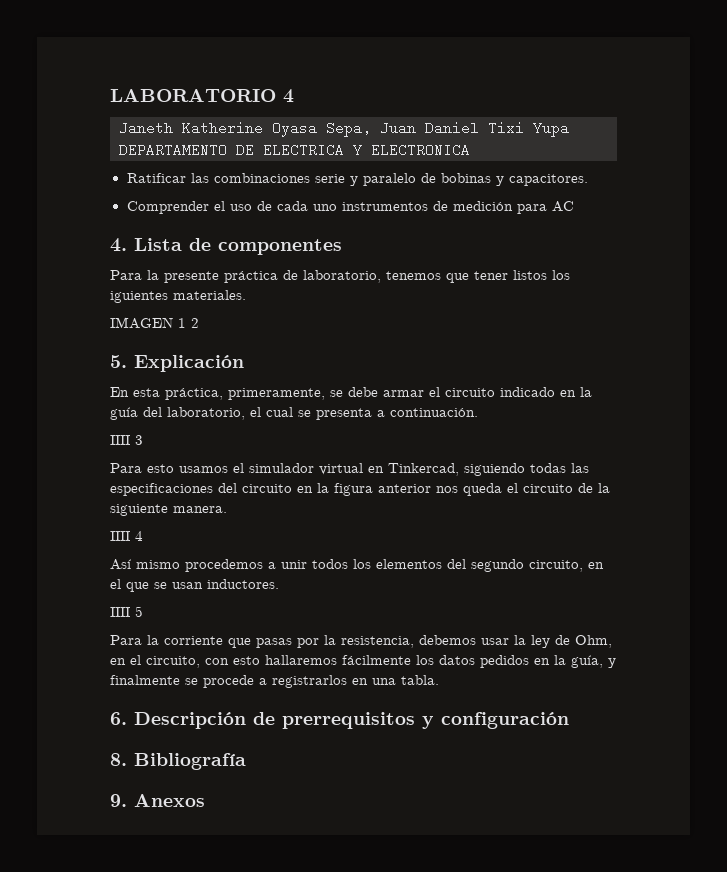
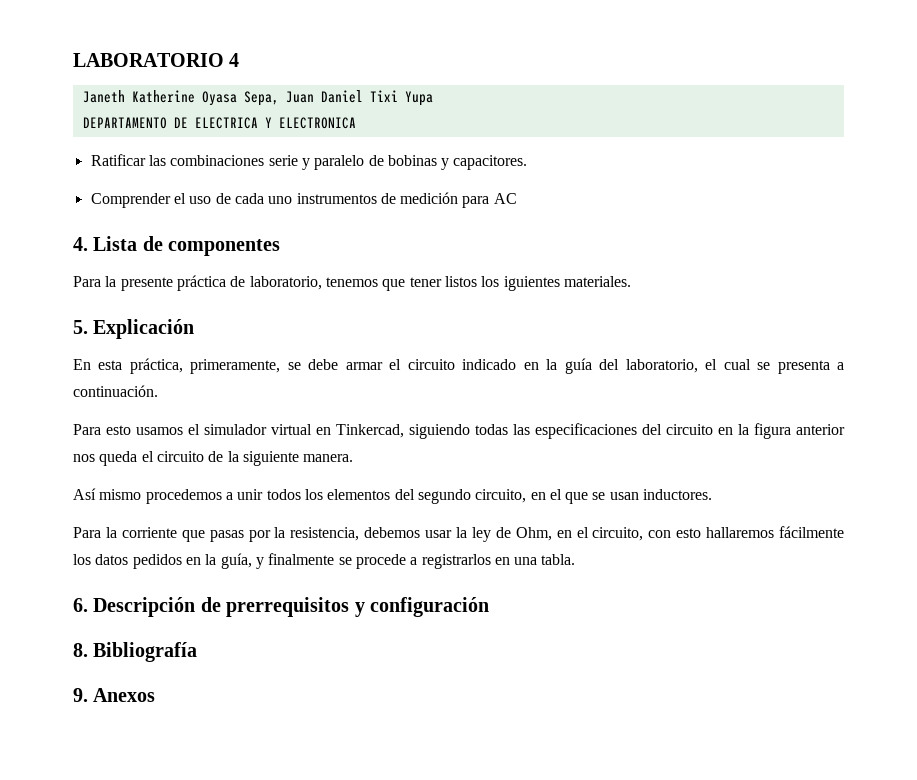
[110,317,199,329] // IMAGEN 1 2 -> (631, 281) none
[110,435,143,445] // IIII 3 -> (158, 391) none
[110,531,143,541] // IIII 4 -> (354, 458) none
[110,606,143,617] // IIII 5 -> (713, 494) none

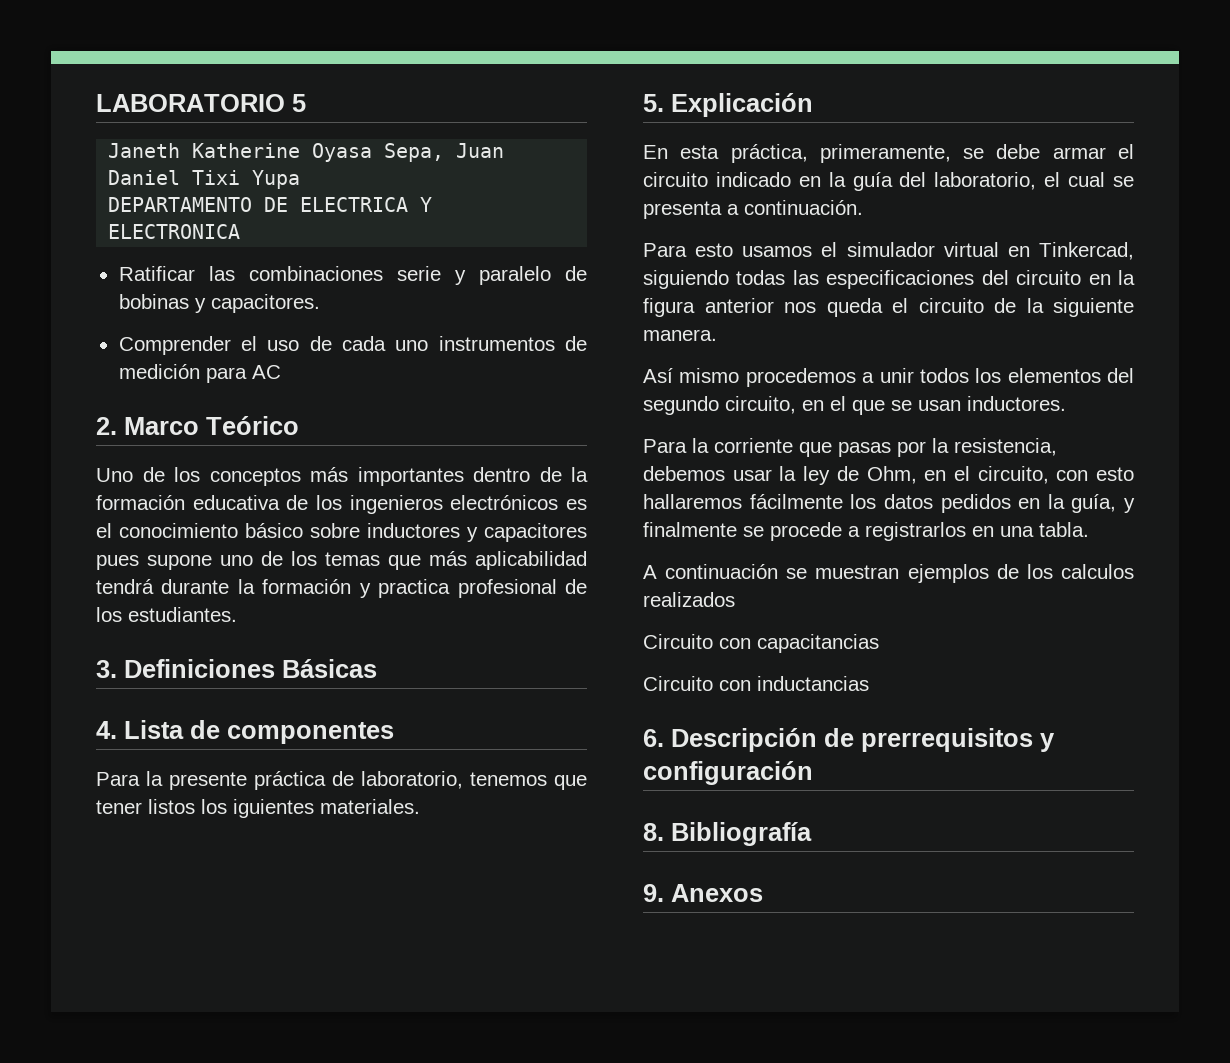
[229,53,240,67] 4 -> [292,94,306,112] 5
(517, 198) none -> [96,416,299,435] [96,467,588,486] [96,495,587,514] [96,523,587,542] [96,551,587,570] [96,579,587,598] [96,607,237,622] [96,659,377,678] // 2. Marco Teórico // Uno de los conceptos más importantes dentro de la formación educativa de los ingenieros electrónicos es el conocimiento básico sobre inductores y capacitores pues supone uno de los temas que más aplicabilidad tendrá durante la formación y practica profesional de los estudiantes. // 3. Definiciones Básicas
(576, 559) none -> [643,564,1134,583] [643,592,735,607] [643,634,879,653] [643,676,869,691] // A continuación se muestran ejemplos de los calculos realizados // Circuito con capacitancias // Circuito con inductancias

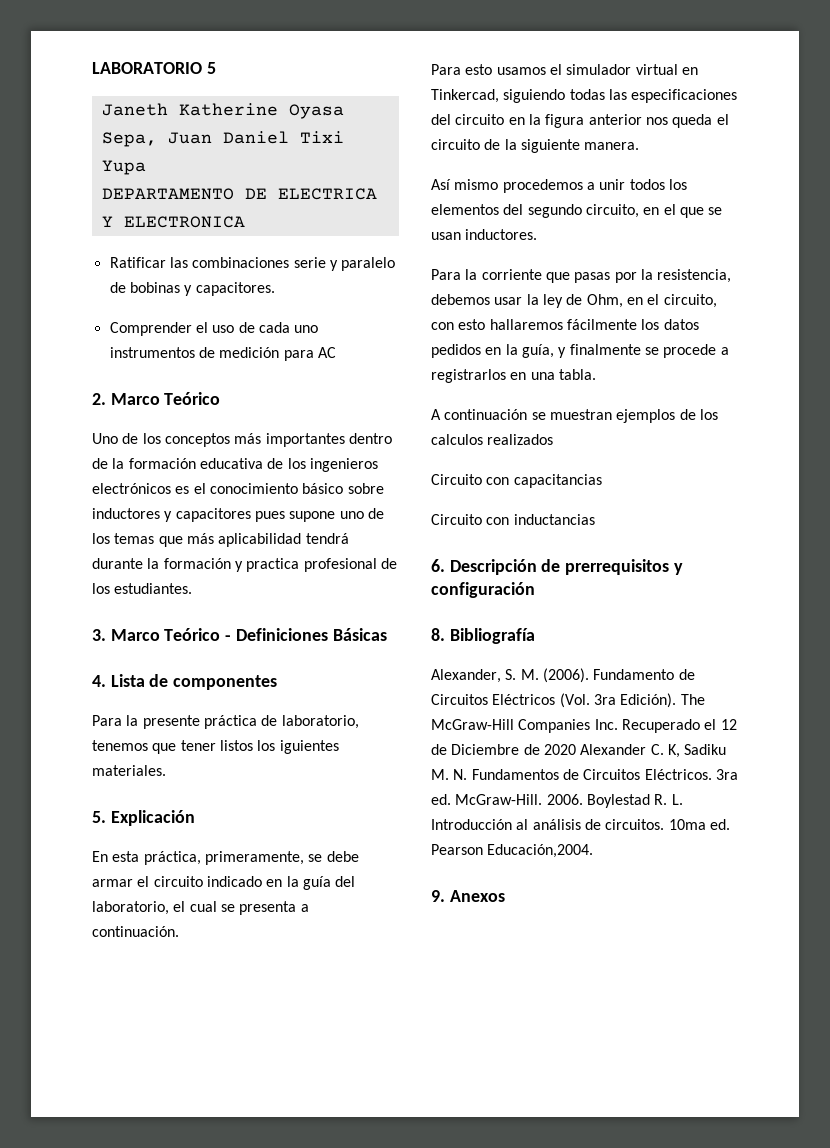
(117, 669) none -> [110,628,232,641] Marco Teórico -
(812, 834) none -> [431,668,695,683] [431,693,705,708] [431,719,737,733] [431,744,727,758] [431,769,738,780] [431,794,683,808] [431,819,730,830] [431,844,594,858] // Alexander, S. M. (2006). Fundamento de Circuitos Eléctricos (Vol. 3ra Edición). The McGraw-Hill Companies Inc. Recuperado el 12 de Diciembre de 2020 Alexander C. K, Sadiku M. N. Fundamentos de Circuitos Eléctricos. 3ra ed. McGraw-Hill. 2006. Boylestad R. L. Introducción al análisis de circuitos. 10ma ed. Pearson Educación,2004.

